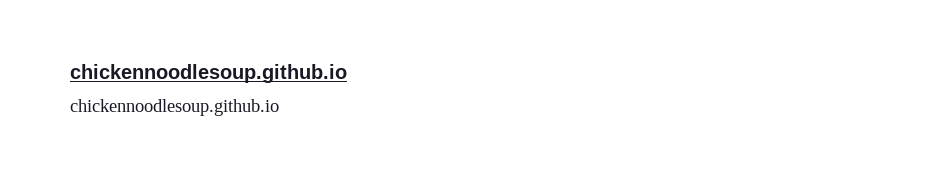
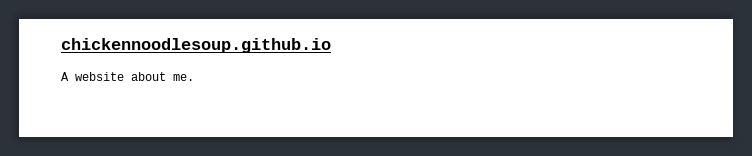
[70,99,279,116] chickennoodlesoup.github.io -> [61,72,194,81] A website about me.

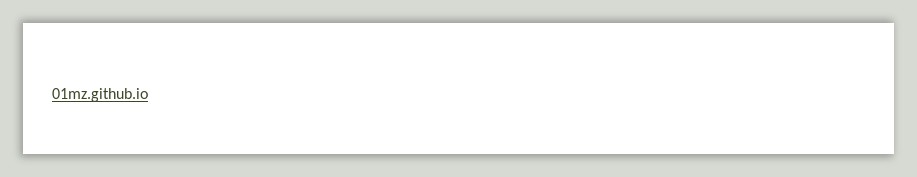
[61,38,331,53] [61,72,194,81] chickennoodlesoup.github.io // A website about me. -> [52,88,148,102] 01mz.github.io

